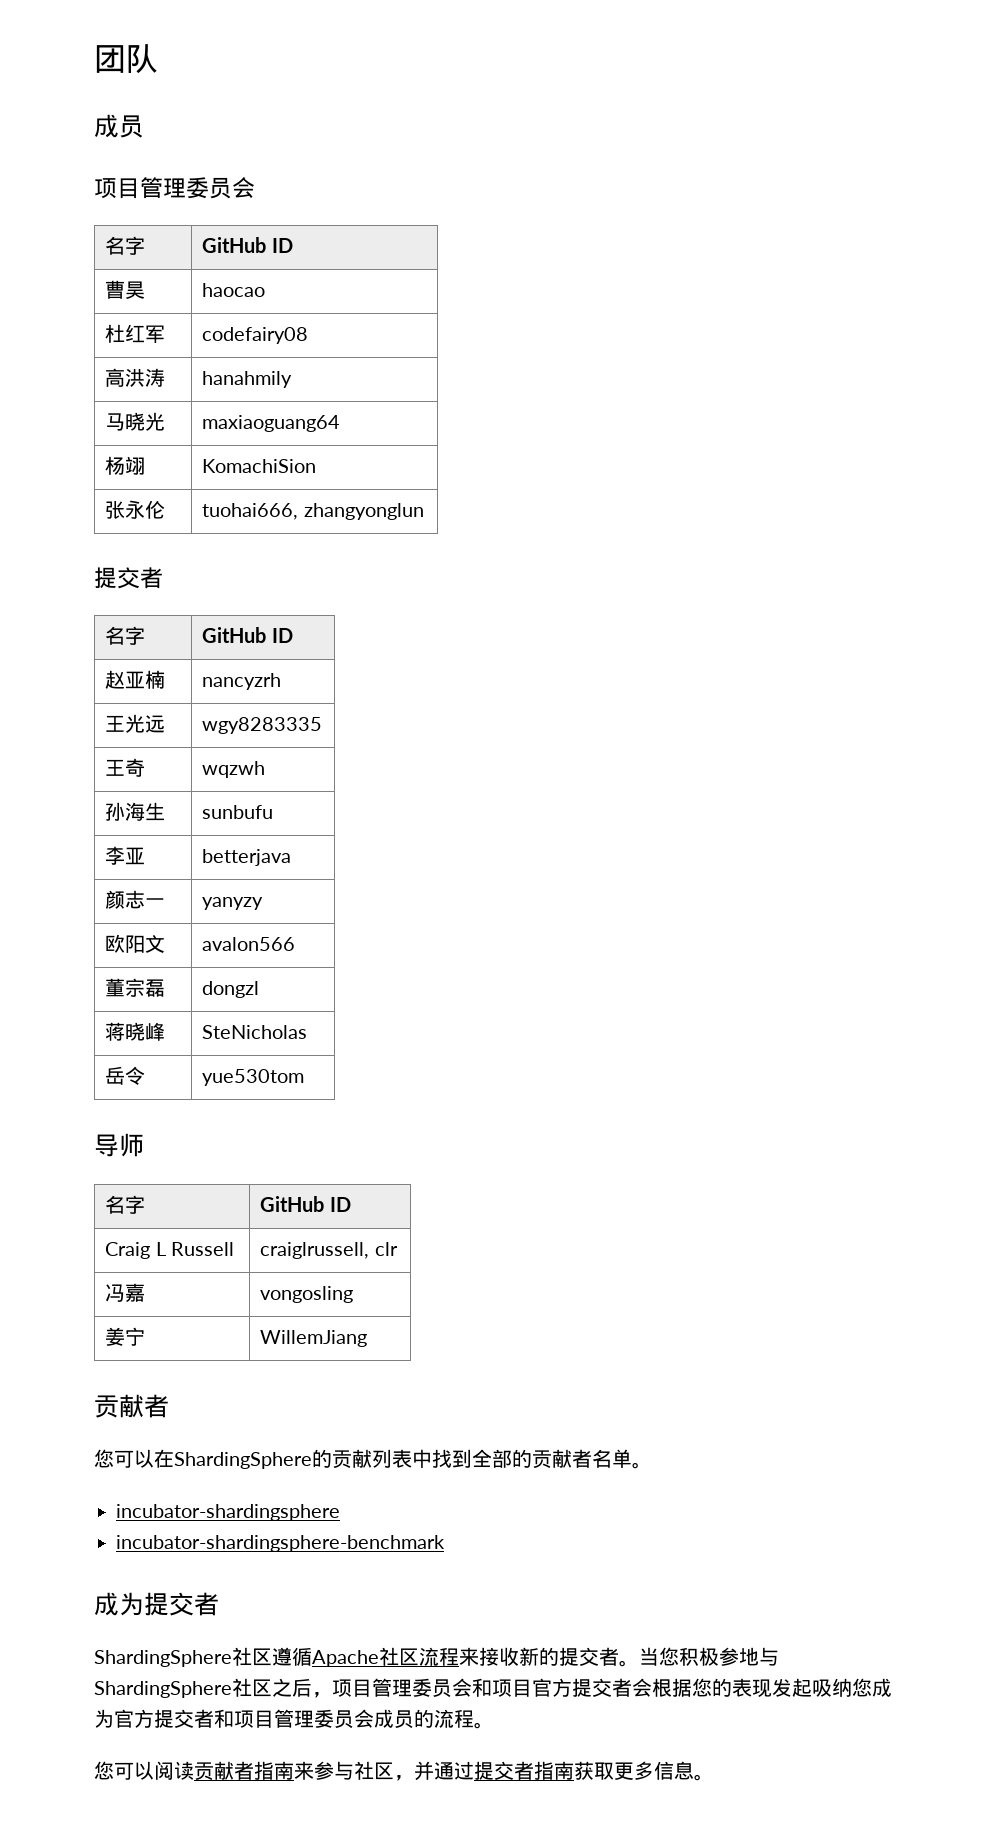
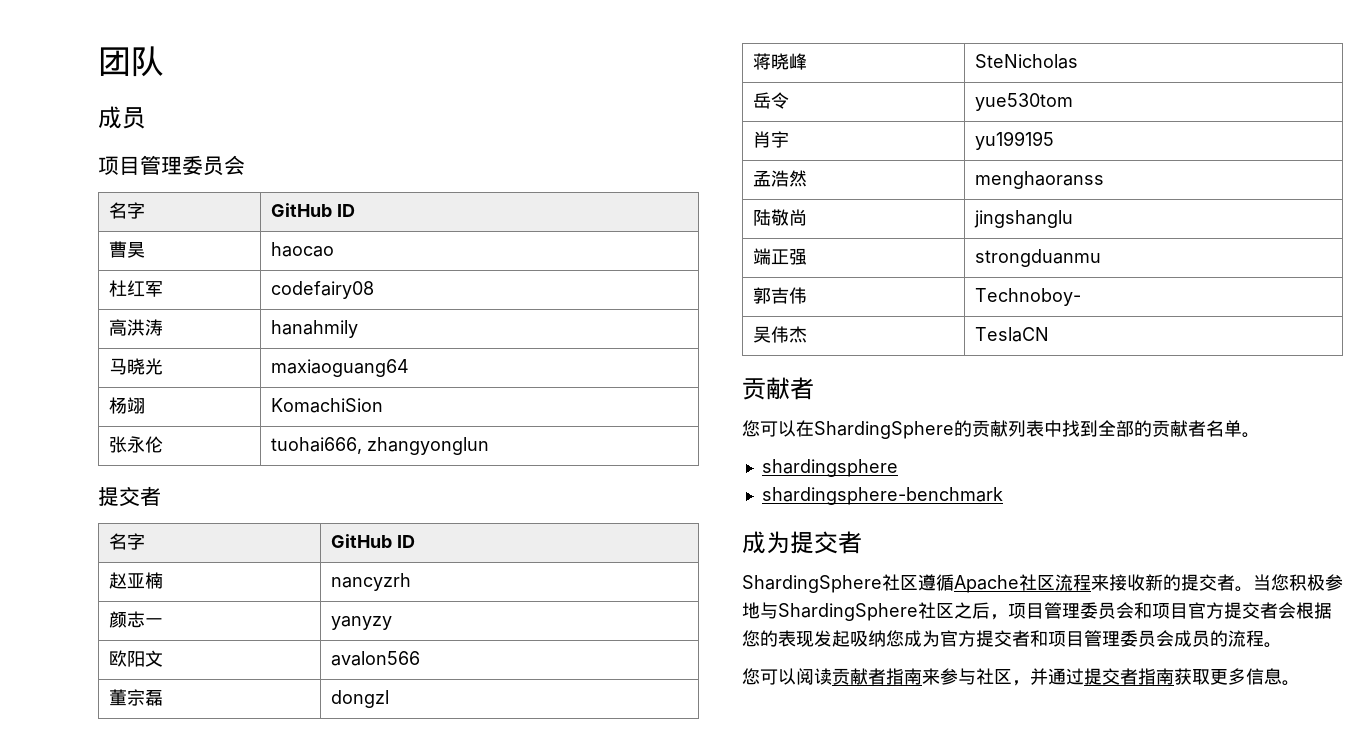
[105,714,166,733] [202,717,323,734] [105,758,146,777] [202,761,266,778] [105,802,166,821] [202,805,274,819] [105,846,146,865] [202,849,292,866] // 王光远 | wgy8283335 // 王奇 | wqzwh // 孙海生 | sunbufu // 李亚 | betterjava -> (412, 582) none
[94,1133,144,1157] [105,1195,146,1214] [260,1196,351,1212] [105,1242,234,1259] [260,1242,398,1259] [105,1283,146,1302] [260,1286,354,1303] [105,1327,146,1346] [260,1330,368,1347] // 导师 // 名字 | GitHub ID // Craig L Russell | craiglrussell, clr // 冯嘉 | vongosling // 姜宁 | WillemJiang -> [753,131,790,148] [975,131,1055,150] [753,170,808,187] [975,171,1105,189] [753,209,808,226] [974,210,1074,228] [753,248,808,265] [975,249,1102,267] [753,287,808,304] [975,288,1082,306] [753,326,808,343] [975,327,1050,342] // 肖宇 | yu199195 // 孟浩然 | menghaoranss // 陆敬尚 | jingshanglu // 端正强 | strongduanmu // 郭吉伟 | Technoboy- // 吴伟杰 | TeslaCN
[116,1504,340,1521] [116,1535,445,1552] incubator-shardingsphere // incubator-shardingsphere-benchmark -> [761,459,898,477] [761,487,1003,505] shardingsphere // shardingsphere-benchmark

